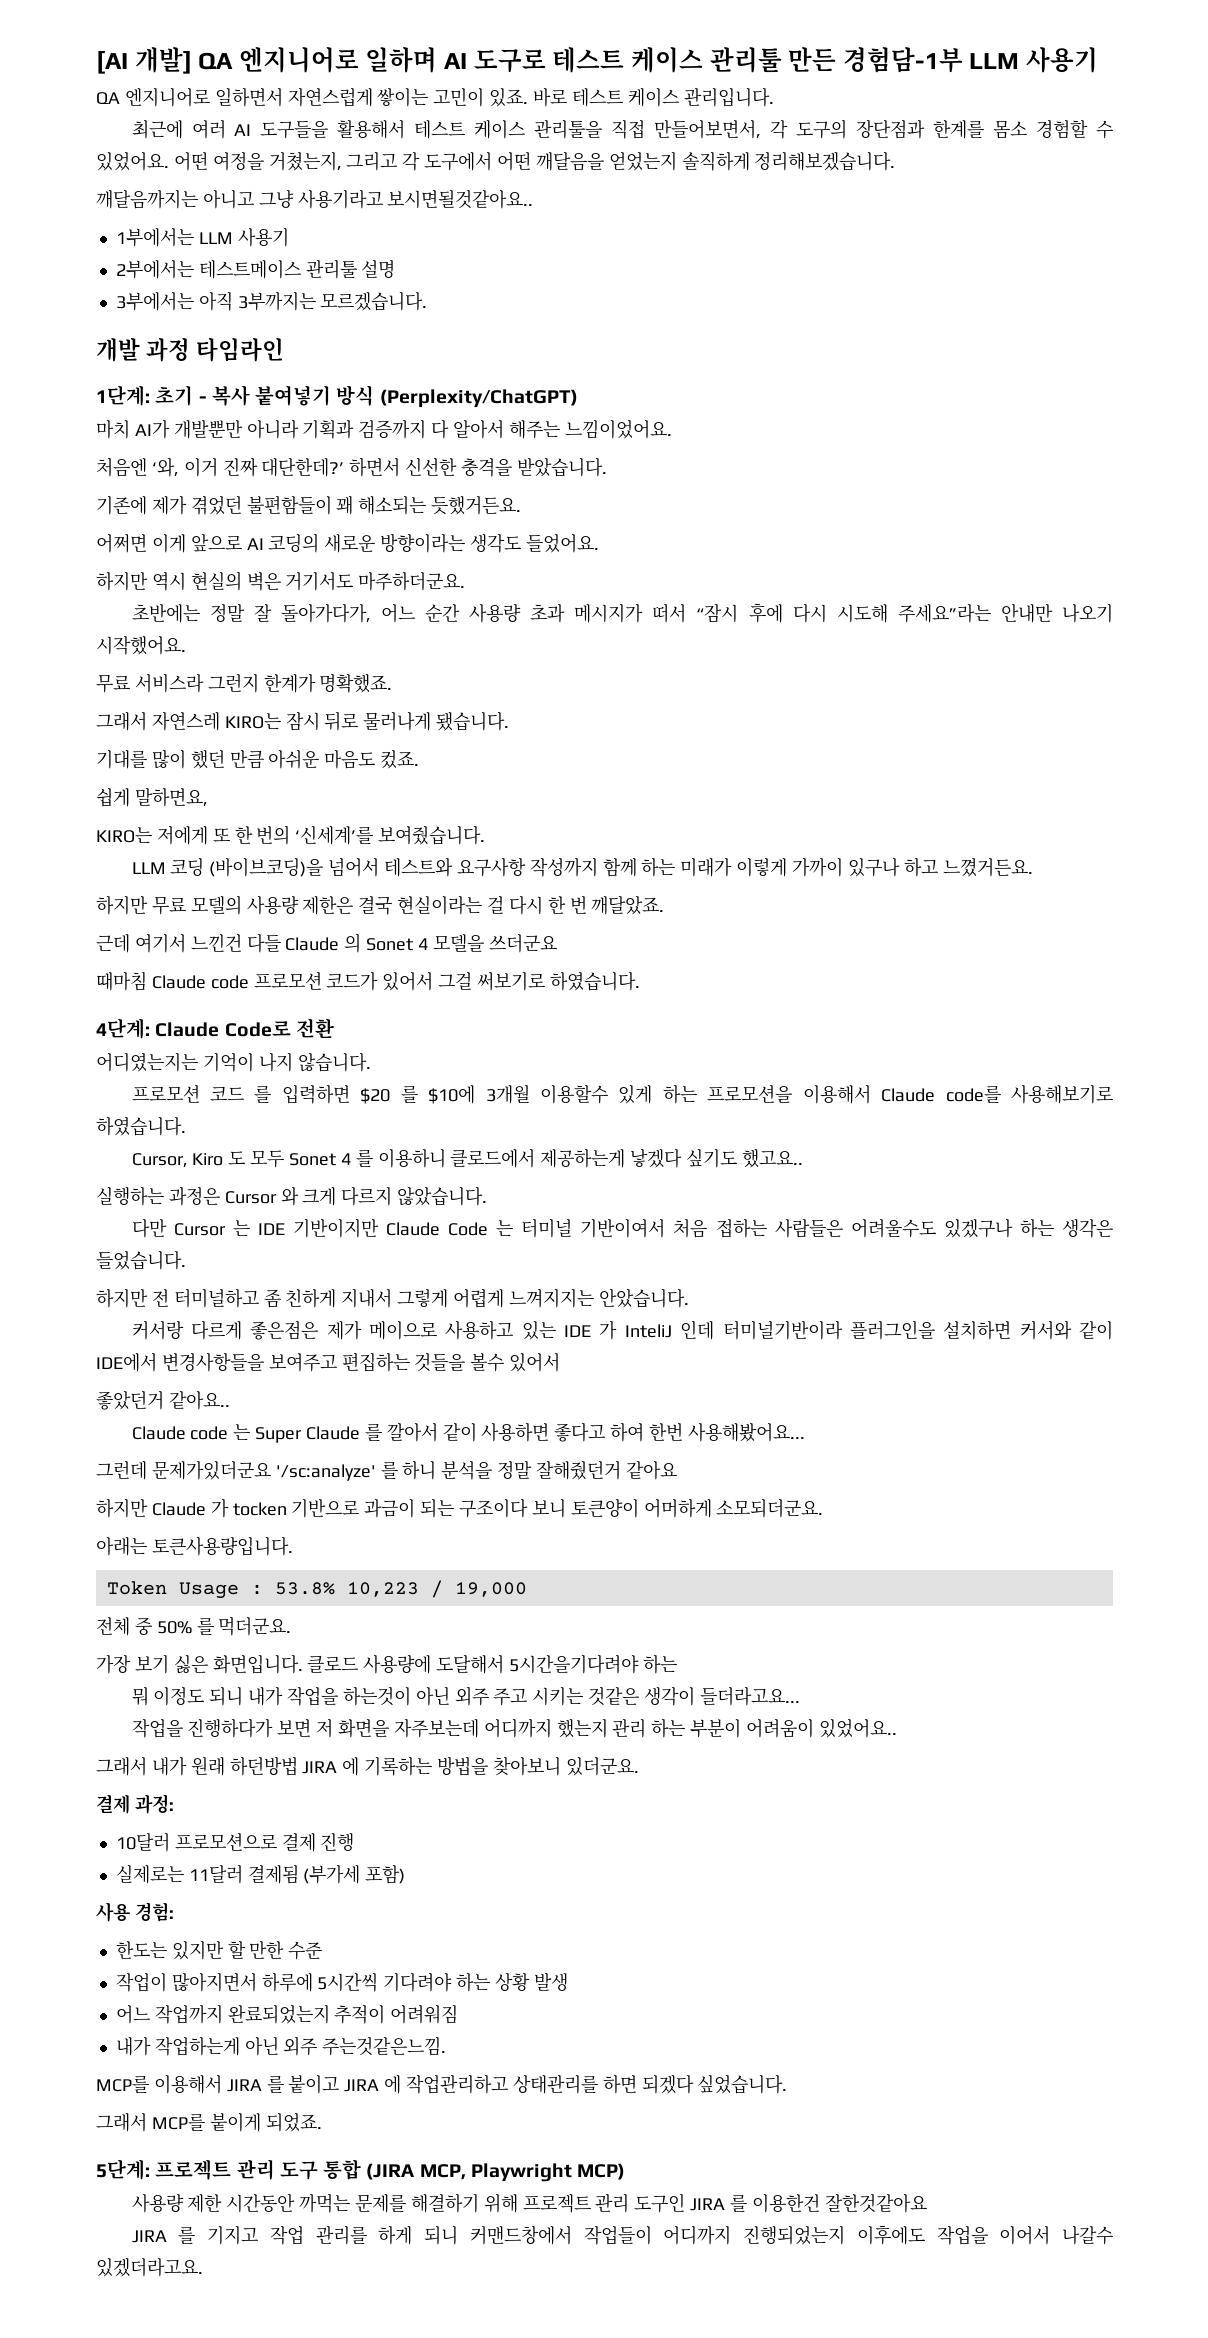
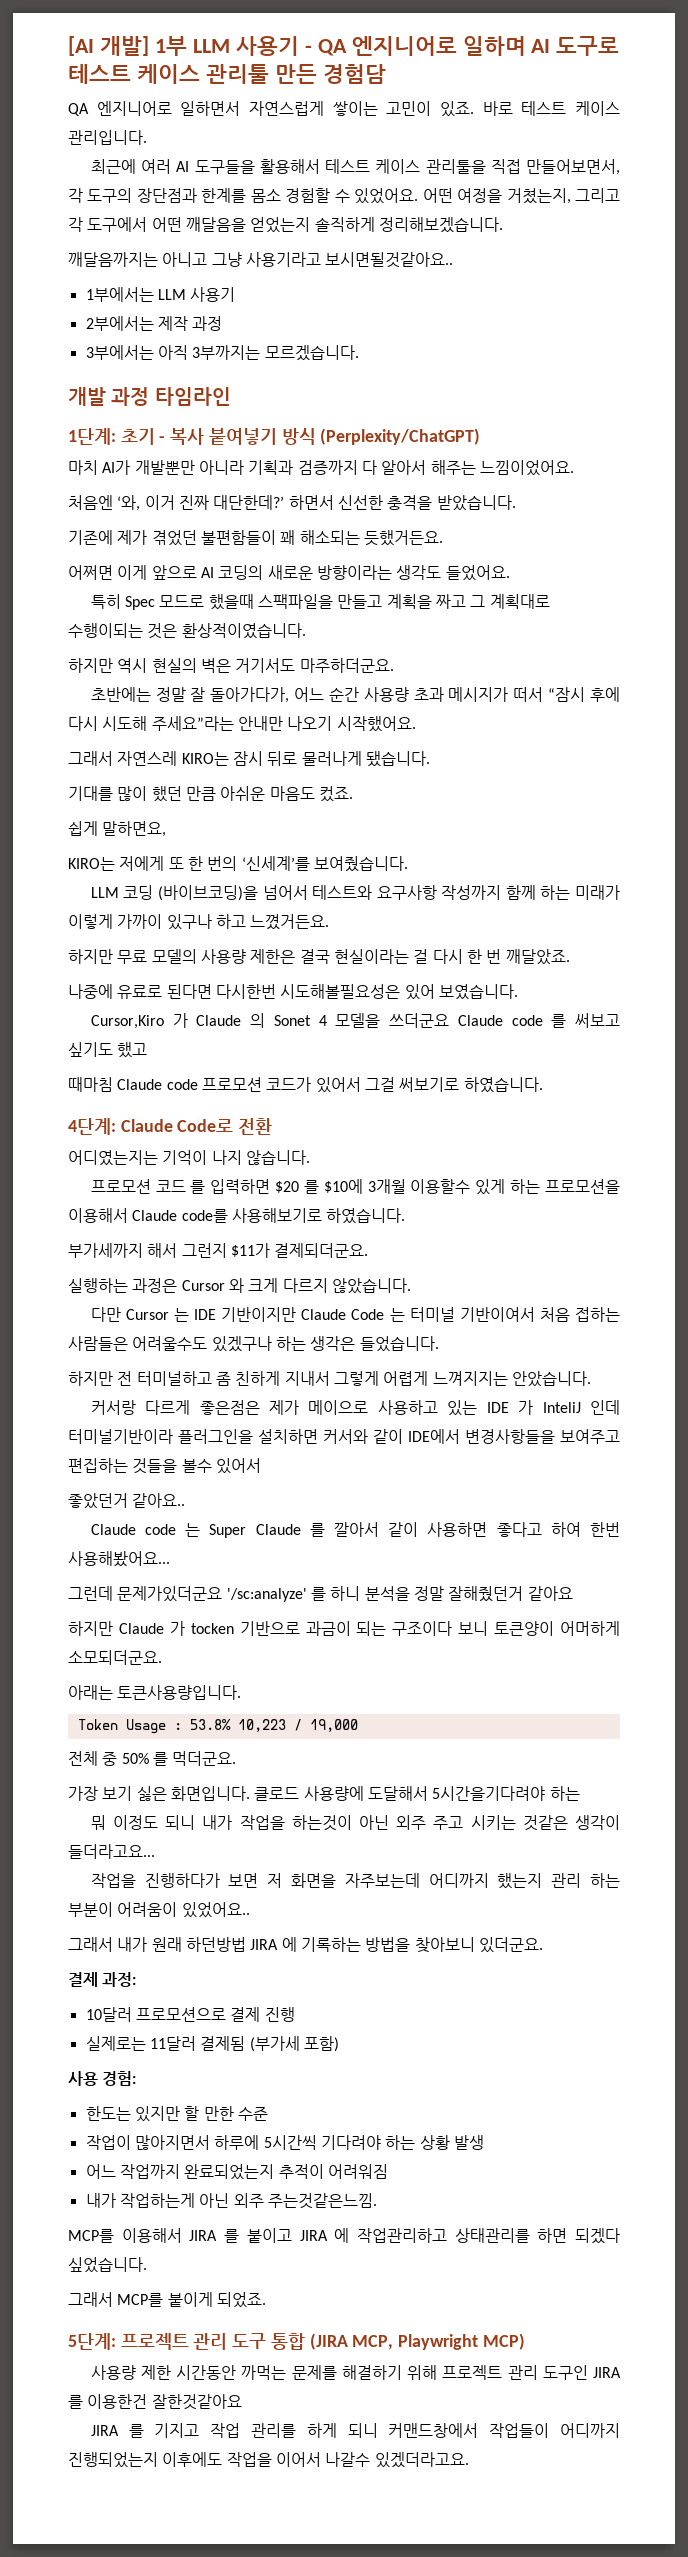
(192, 60) none -> [154,36,312,56] 1부 LLM 사용기 -
[842,47,1098,73] 경험담-1부 LLM 사용기 -> [322,64,386,84] 경험담
[198,259,396,279] 테스트메이스 관리툴 설명 -> [157,316,223,331] 제작 과정
(599, 543) none -> [90,594,550,610] [68,623,306,639] // 특히 Spec 모드로 했을때 스팩파일을 만들고 계획을 짜고 그 계획대로 수행이되는 것은 환상적이였습니다.
[96,673,393,693] // 무료 서비스라 그런지 한계가 명확했죠. -> (416, 724) none
[96,933,281,953] 근데 여기서 느낀건 다들 -> [68,984,518,1000] [90,1013,188,1029] 나중에 유료로 된다면 다시한번 시도해볼필요성은 있어 보였습니다. // Cursor,Kiro 가
(557, 943) none -> [457,1013,621,1028] [68,1042,148,1058] Claude code 를 써보고 싶기도 했고
[131,1148,803,1168] Cursor, Kiro 도 모두 Sonet 4 를 이용하니 클로드에서 제공하는게 낳겠다 싶기도 했고요.. -> [68,1243,369,1258] 부가세까지 해서 그런지 $11가 결제되더군요.

